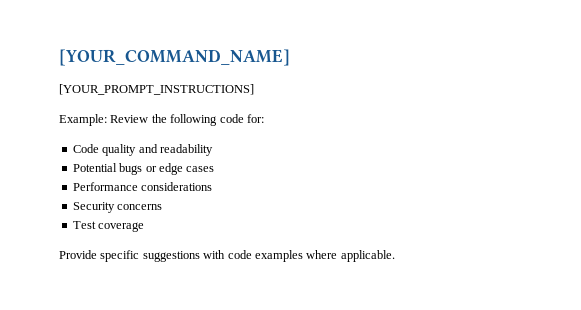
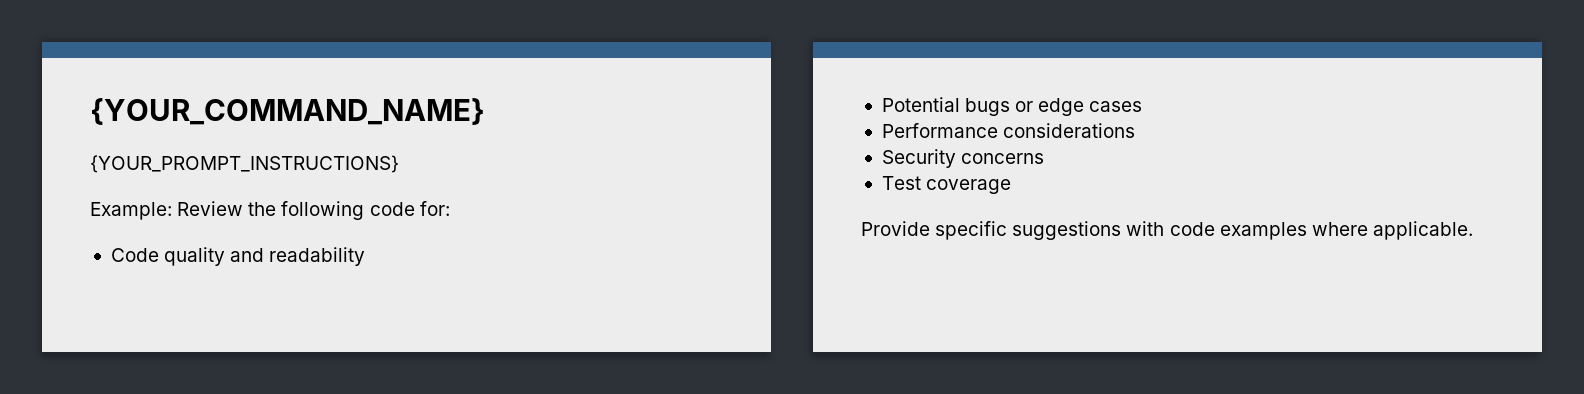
[59,49,290,66] [59,84,254,95] [YOUR_COMMAND_NAME] // [YOUR_PROMPT_INSTRUCTIONS] -> [90,98,485,125] [90,155,399,173] {YOUR_COMMAND_NAME} // {YOUR_PROMPT_INSTRUCTIONS}

